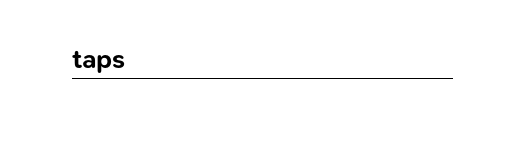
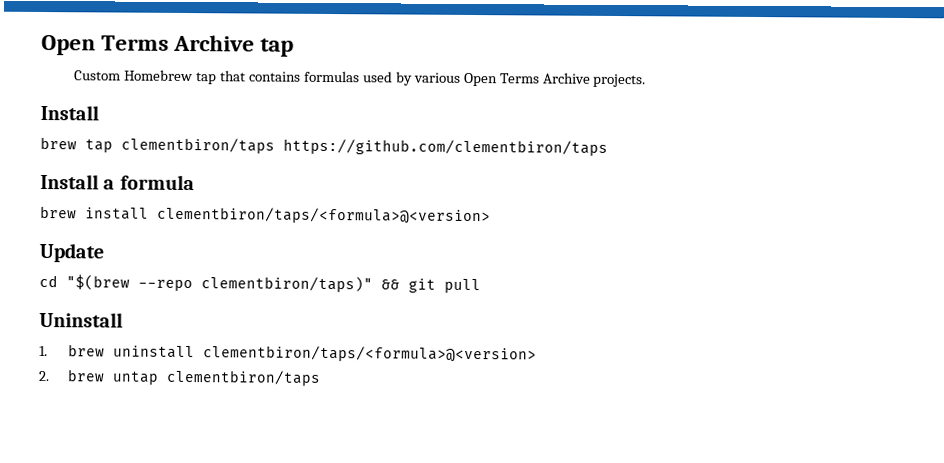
[72,50,125,73] taps -> [41,34,295,57] [74,69,647,88] [40,104,99,121] [40,136,608,156] [40,173,195,191] [40,205,491,225] [39,242,104,263] [39,274,481,294] [39,311,123,328] [39,344,537,363] [38,369,321,386] Open Terms Archive tap // Custom Homebrew tap that contains formulas used by various Open Terms Archive projects. // Install // brew tap clementbiron/taps https://github.com/clementbiron/taps // Install a formula // brew install clementbiron/taps/<formula>@<version> // Update // cd "$(brew --repo clementbiron/taps)" && git pull // Uninstall // 1. brew uninstall clementbiron/taps/<formula>@<version> // 2. brew untap clementbiron/taps

